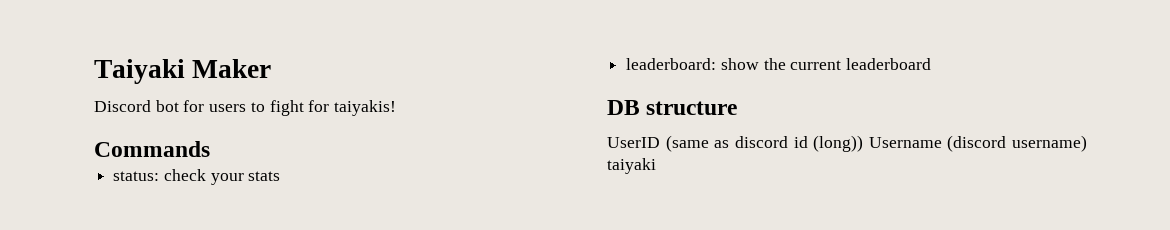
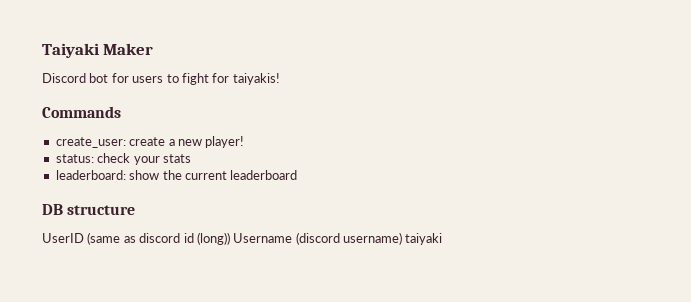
(210, 149) none -> [55,136,245,148] // create_user: create a new player!

